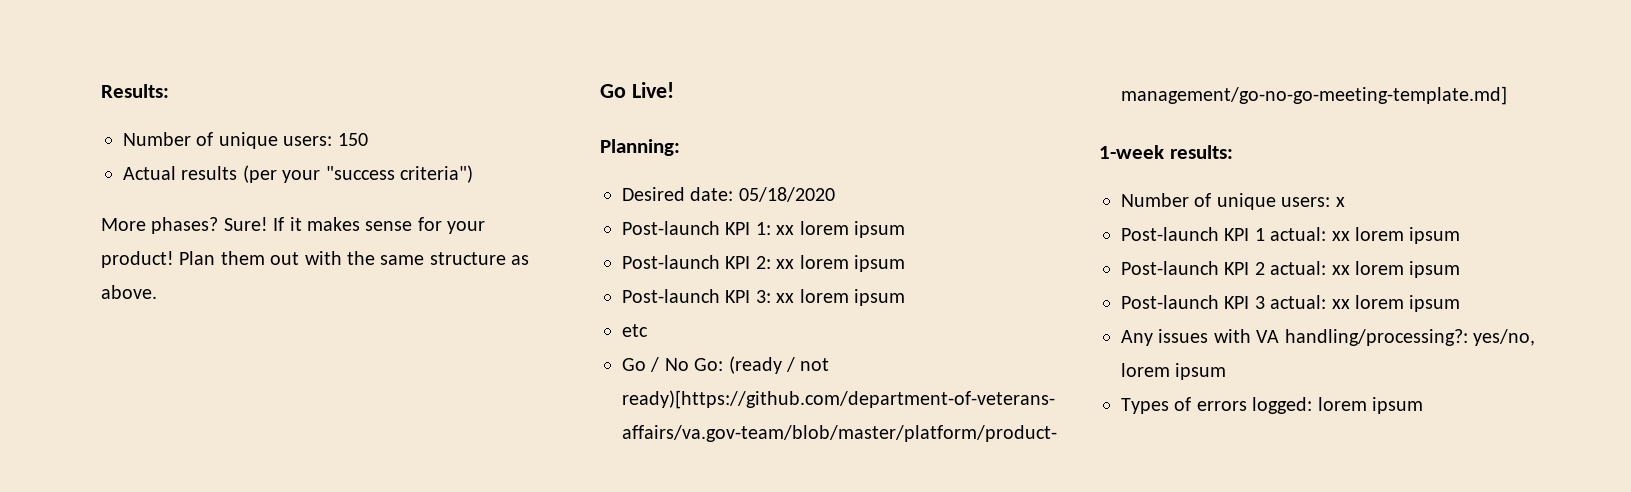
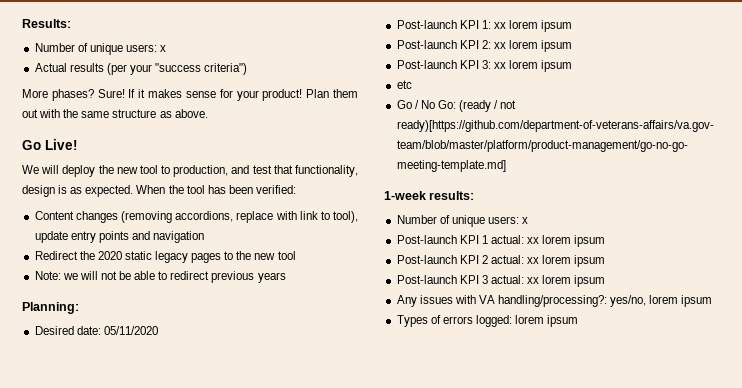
[337,133,368,146] 150 -> [160,45,167,52] x
(674, 90) none -> [22,165,358,177] [22,185,296,197] [34,211,358,223] [34,231,205,243] [34,251,296,263] [34,271,286,283] // We will deploy the new tool to production, and test that functionality, design is as expected. When the tool has been verified: // Content changes (removing accordions, replace with link to tool), update entry points and navigation // Redirect the 2020 static legacy pages to the new tool // Note: we will not be able to redirect previous years
[738,187,835,202] 05/18/2020 -> [103,326,158,335] 05/11/2020

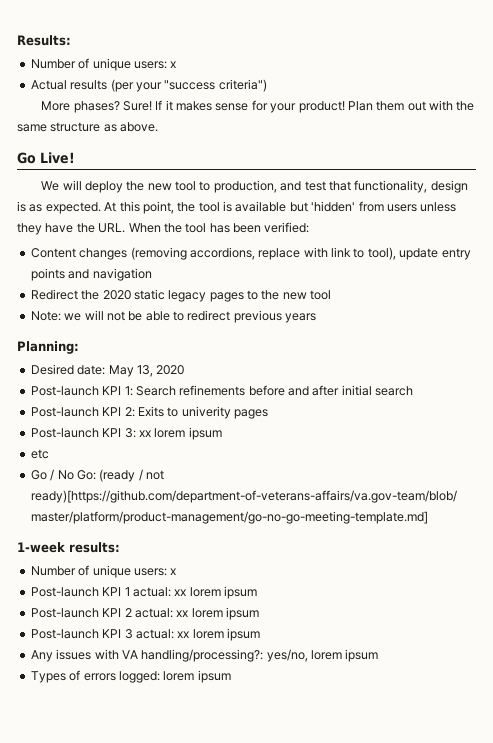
(134, 191) none -> [104,201,457,214] [17,223,126,235] At this point, the tool is available but 'hidden' from users unless they have the URL.
[103,326,158,335] 05/11/2020 -> [108,365,185,377] May 13, 2020
[493,20,573,32] xx lorem ipsum -> [135,385,414,396] Search refinements before and after initial search
[493,40,573,52] xx lorem ipsum -> [137,406,268,419] Exits to univerity pages

